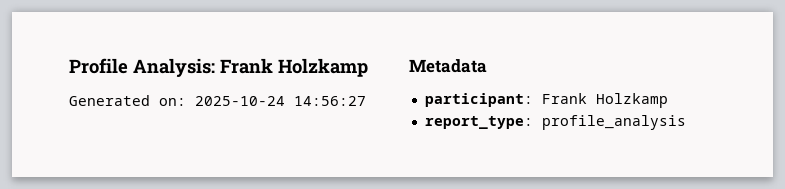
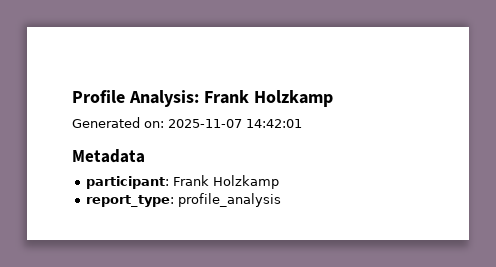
[195,96,366,106] 2025-10-24 14:56:27 -> [168,119,302,128] 2025-11-07 14:42:01

